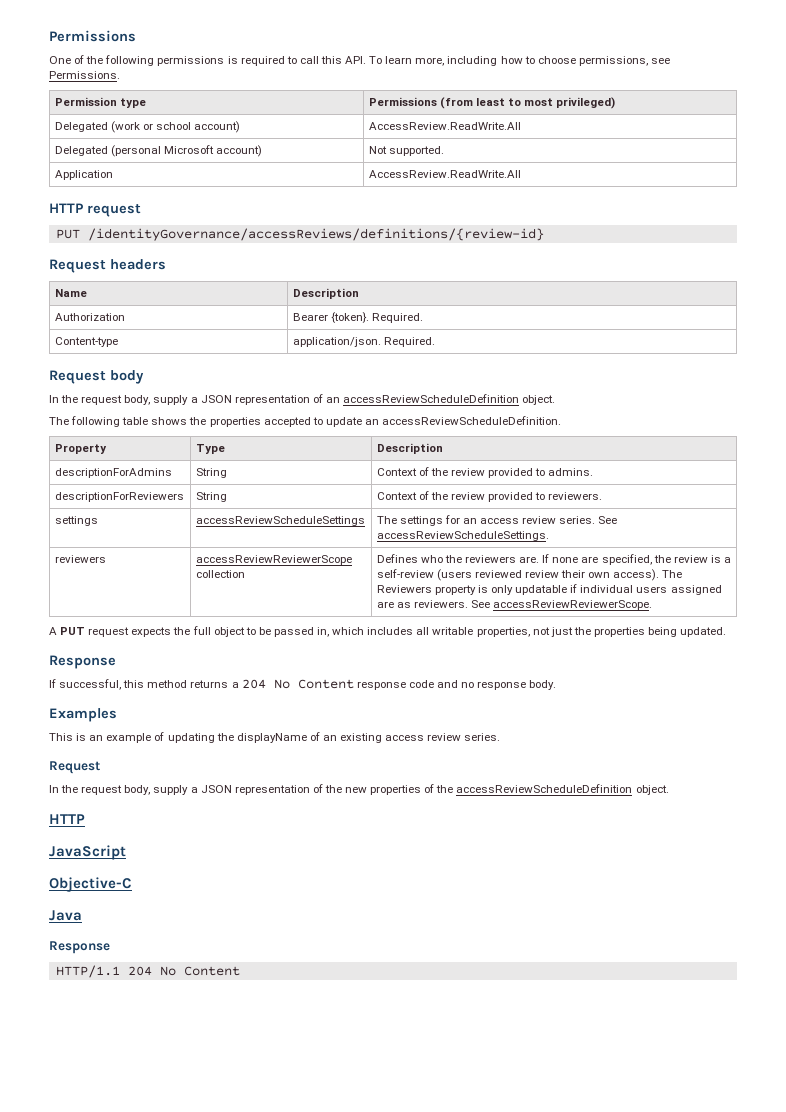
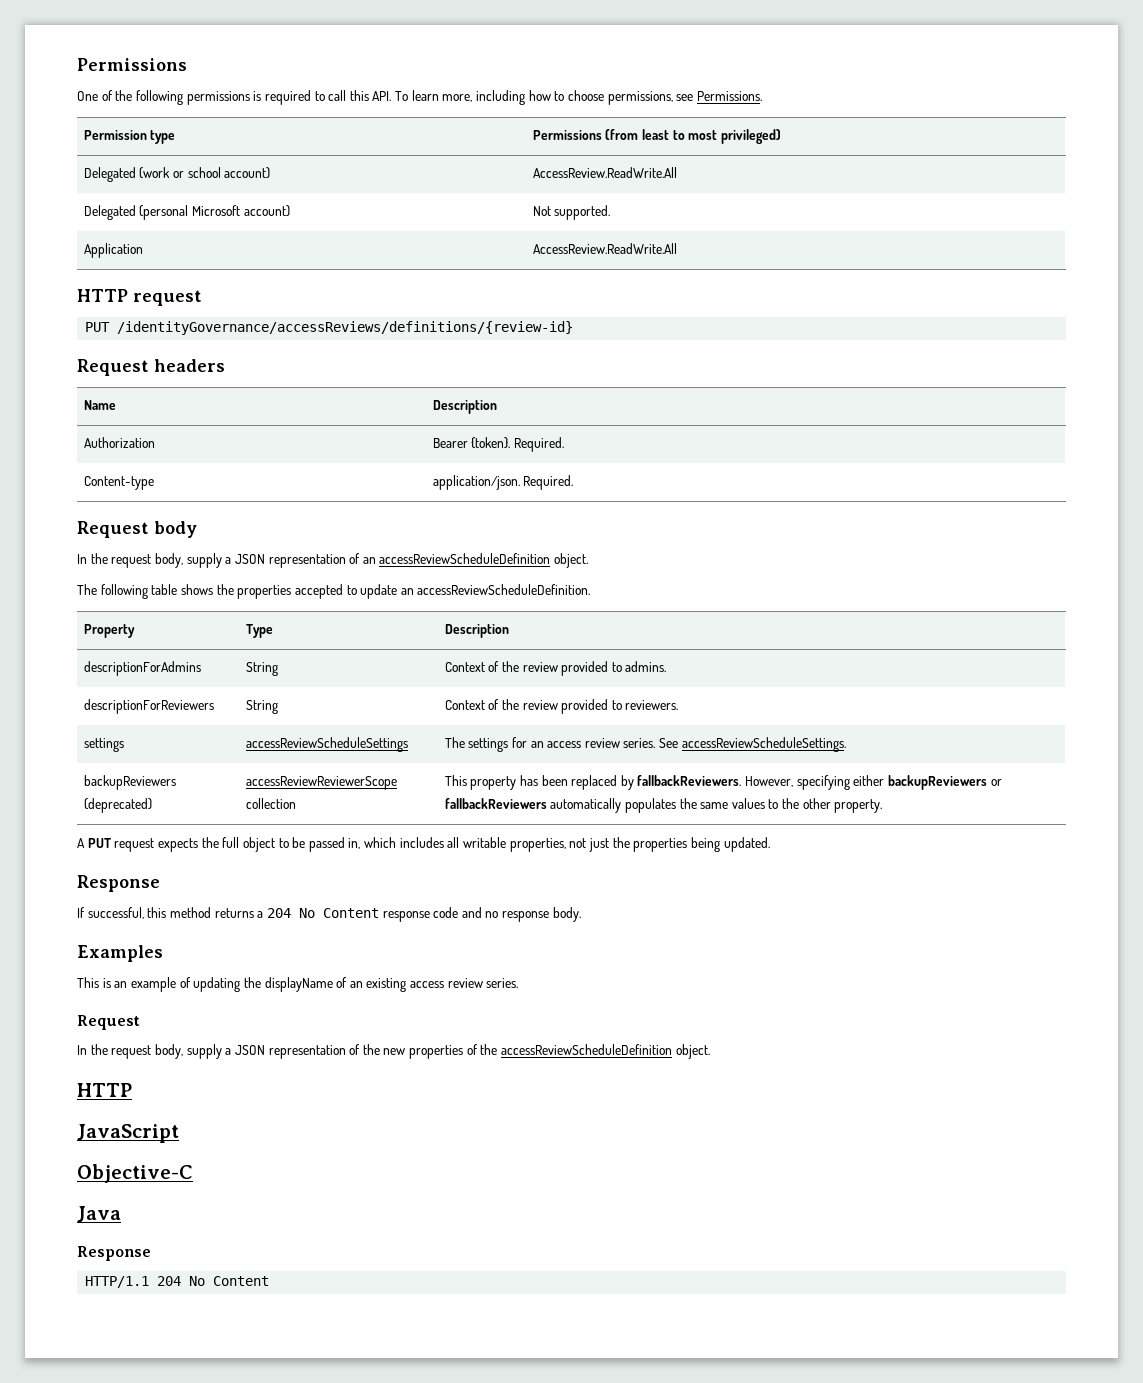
[54,555,106,563] reviewers -> [83,775,176,790] [83,798,152,813] backupReviewers (deprecated)
[376,554,731,565] [376,569,683,581] [376,584,722,595] [376,600,653,610] Defines who the reviewers are. If none are specified, the review is a self-review (users reviewed review their own access). The Reviewers property is only updatable if individual users assigned are as reviewers. See accessReviewReviewerScope. -> [444,775,1002,790] [444,798,883,813] This property has been replaced by fallbackReviewers. However, specifying either backupReviewers or fallbackReviewers automatically populates the same values to the other property.

